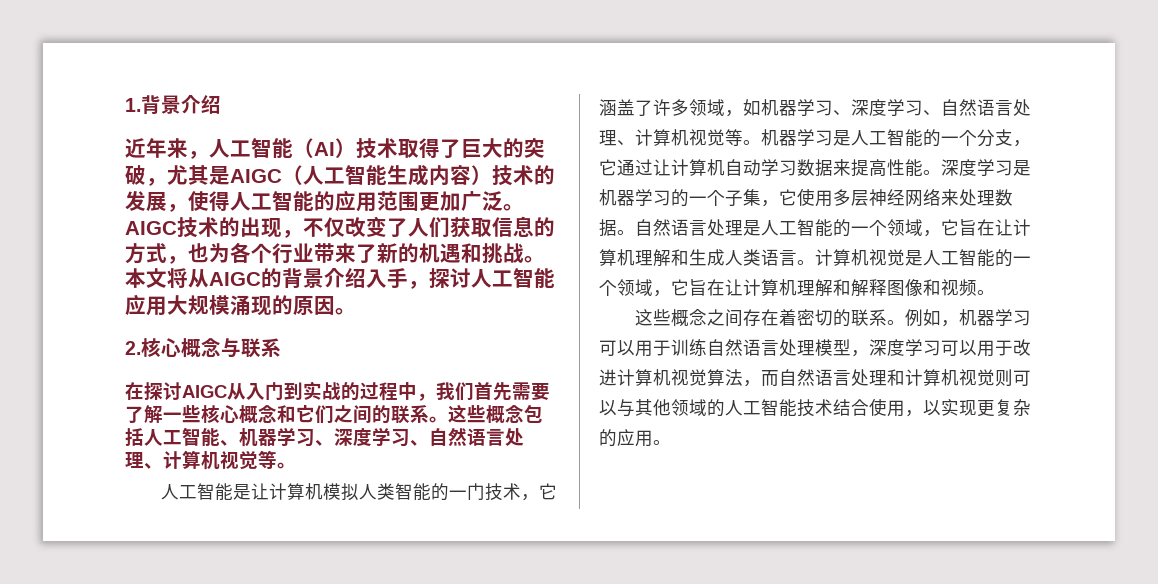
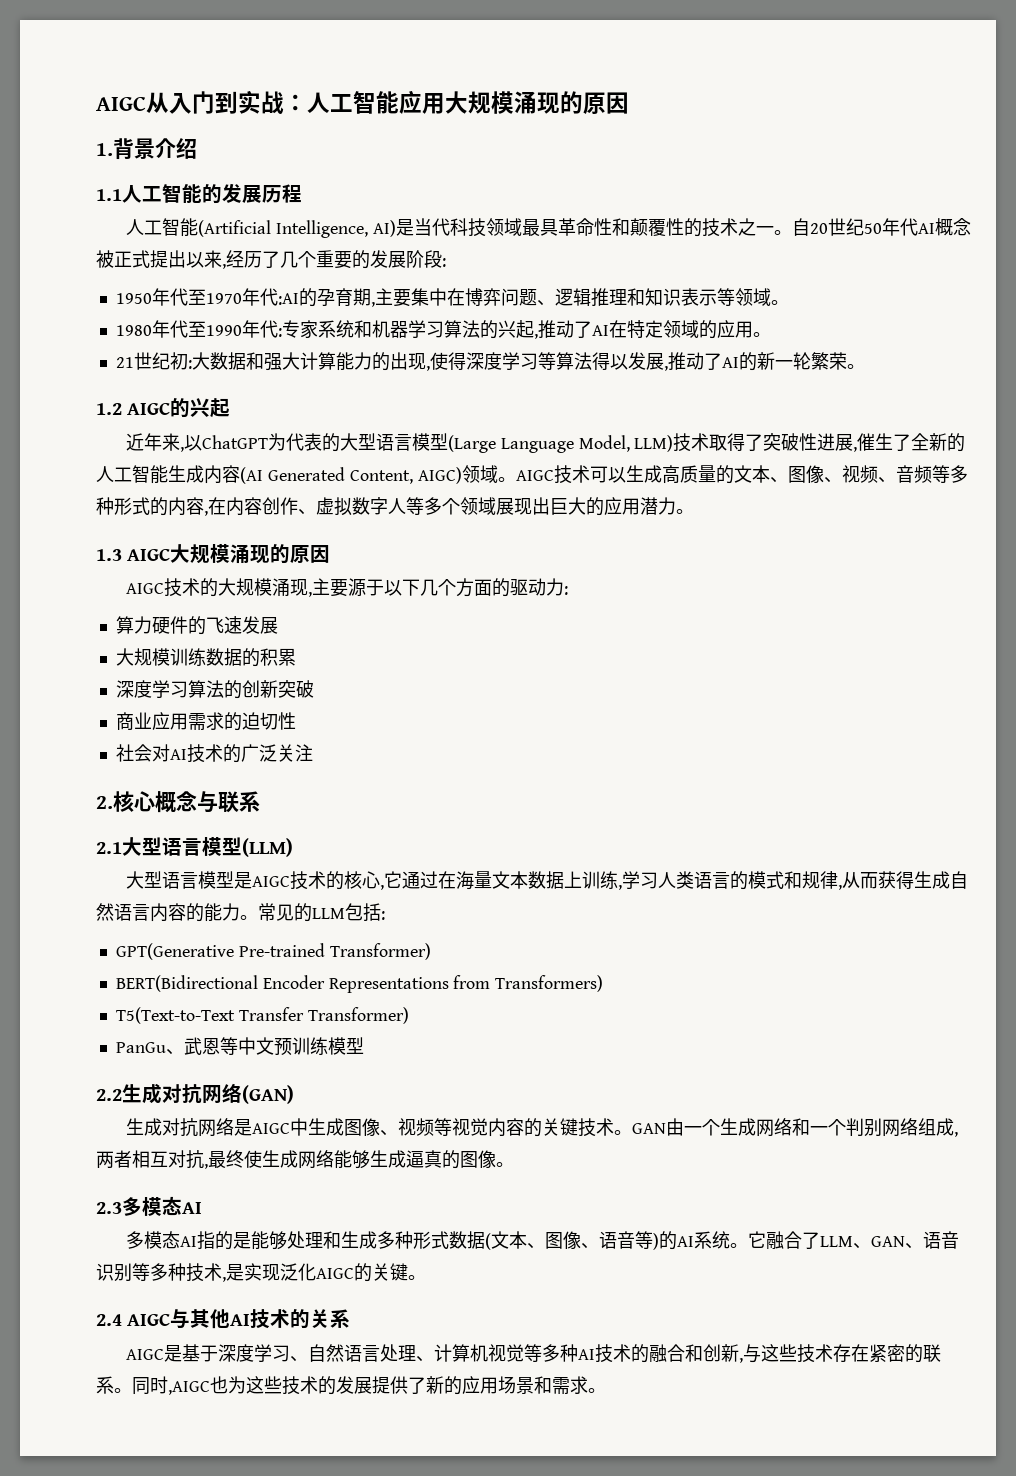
[125,95,221,115] [125,138,545,159] [125,164,555,186] [125,190,524,212] [125,216,555,238] [125,242,545,264] [125,268,471,289] 1.背景介绍 // 近年来，人工智能（AI）技术取得了巨大的突破，尤其是AIGC（人工智能生成内容）技术的发展，使得人工智能的应用范围更加广泛。AIGC技术的出现，不仅改变了人们获取信息的方式，也为各个行业带来了新的机遇和挑战。本文将从AIGC的背景介绍入手，探讨 -> [96,90,307,115] AIGC从入门到实战：
[335,308,356,315] 。 -> [96,138,197,160] [96,183,302,204] [125,218,971,238] [96,250,446,269] [115,288,789,307] [115,320,771,339] [115,352,865,371] [96,398,231,418] [125,433,966,453] [96,465,968,484] [96,497,694,516] [96,543,331,564] [125,578,568,597] [115,616,278,635] [115,648,296,667] [115,680,314,699] [115,712,296,731] [115,744,313,763] // 1.背景介绍 // 1.1人工智能的发展历程 // 人工智能(Artificial Intelligence, AI)是当代科技领域最具革命性和颠覆性的技术之一。自20世纪50年代AI概念被正式提出以来,经历了几个重要的发展阶段: // 1950年代至1970年代:AI的孕育期,主要集中在博弈问题、逻辑推理和知识表示等领域。 // 1980年代至1990年代:专家系统和机器学习算法的兴起,推动了AI在特定领域的应用。 // 21世纪初:大数据和强大计算能力的出现,使得深度学习等算法得以发展,推动了AI的新一轮繁荣。 // 1.2 AIGC的兴起 // 近年来,以ChatGPT为代表的大型语言模型(Large Language Model, LLM)技术取得了突破性进展,催生了全新的人工智能生成内容(AI Generated Content, AIGC)领域。AIGC技术可以生成高质量的文本、图像、视频、音频等多种形式的内容,在内容创作、虚拟数字人等多个领域展现出巨大的应用潜力。 // 1.3 AIGC大规模涌现的原因 // AIGC技术的大规模涌现,主要源于以下几个方面的驱动力: // 算力硬件的飞速发展 // 大规模训练数据的积累 // 深度学习算法的创新突破 // 商业应用需求的迫切性 // 社会对AI技术的广泛关注
[125,381,550,401] [125,404,543,424] [125,427,524,447] [125,450,296,470] [160,483,557,501] [599,99,1031,117] [599,129,1031,147] [599,159,1031,177] [599,188,1013,207] [599,219,1031,237] [599,249,1031,267] [599,279,995,297] [634,309,1031,327] [599,339,1031,357] [599,369,1031,387] [599,398,1031,417] [599,429,653,447] 在探讨AIGC从入门到实战的过程中，我们首先需要了解一些核心概念和它们之间的联系。这些概念包括人工智能、机器学习、深度学习、自然语言处理、计算机视觉等。 // 人工智能是让计算机模拟人类智能的一门技术，它涵盖了许多领域，如机器学习、深度学习、自然语言处理、计算机视觉等。机器学习是人工智能的一个分支，它通过让计算机自动学习数据来提高性能。深度学习是机器学习的一个子集，它使用多层神经网络来处理数据。自然语言处理是人工智能的一个领域，它旨在让计算机理解和生成人类语言。计算机视觉是人工智能的一个领域，它旨在让计算机理解和解释图像和视频。 // 这些概念之间存在着密切的联系。例如，机器学习可以用于训练自然语言处理模型，深度学习可以用于改进计算机视觉算法，而自然语言处理和计算机视觉则可以与其他领域的人工智能技术结合使用，以实现更复杂的应用 -> [96,836,293,857] [125,871,968,890] [96,903,385,922] [115,943,431,960] [115,975,604,993] [115,1007,409,1024] [115,1037,364,1056] [96,1083,294,1104] [125,1118,958,1137] [96,1150,514,1169] [96,1196,202,1216] [125,1231,959,1250] [96,1263,426,1282] [96,1309,351,1329] [125,1344,941,1363] [96,1376,588,1395] 2.1大型语言模型(LLM) // 大型语言模型是AIGC技术的核心,它通过在海量文本数据上训练,学习人类语言的模式和规律,从而获得生成自然语言内容的能力。常见的LLM包括: // GPT(Generative Pre-trained Transformer) // BERT(Bidirectional Encoder Representations from Transformers) // T5(Text-to-Text Transfer Transformer) // PanGu、武恩等中文预训练模型 // 2.2生成对抗网络(GAN) // 生成对抗网络是AIGC中生成图像、视频等视觉内容的关键技术。GAN由一个生成网络和一个判别网络组成,两者相互对抗,最终使生成网络能够生成逼真的图像。 // 2.3多模态AI // 多模态AI指的是能够处理和生成多种形式数据(文本、图像、语音等)的AI系统。它融合了LLM、GAN、语音识别等多种技术,是实现泛化AIGC的关键。 // 2.4 AIGC与其他AI技术的关系 // AIGC是基于深度学习、自然语言处理、计算机视觉等多种AI技术的融合和创新,与这些技术存在紧密的联系。同时,AIGC也为这些技术的发展提供了新的应用场景和需求

